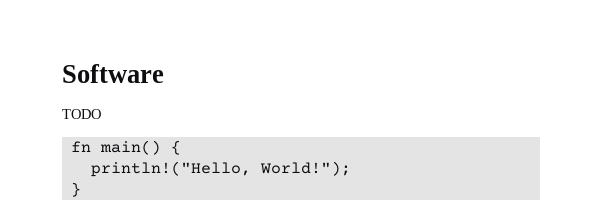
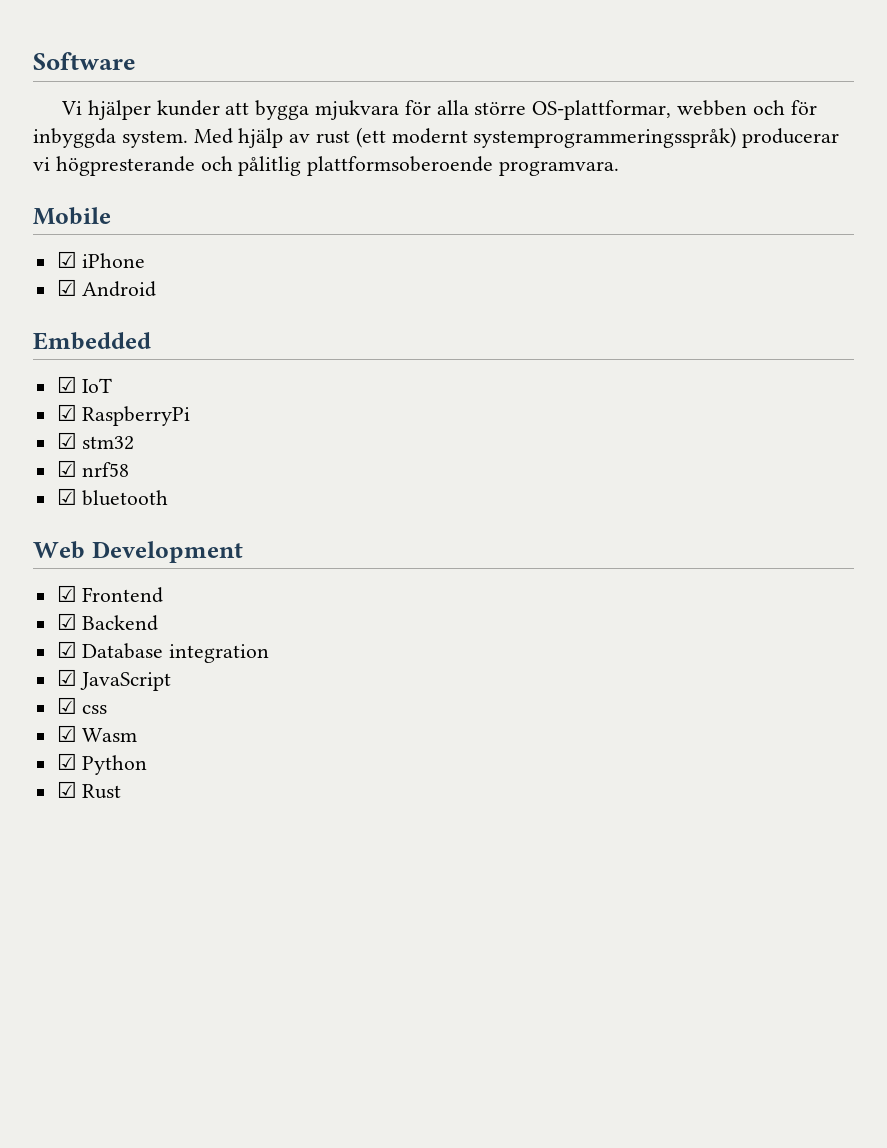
[62,109,101,119] [70,140,181,155] [90,161,351,177] [70,182,81,197] TODO // fn main() { // println!("Hello, World!"); // } -> [60,100,817,120] [33,127,840,148] [33,156,620,176] [33,207,111,225] [56,251,146,268] [56,279,157,297] [33,332,151,350] [56,376,113,393] [56,404,191,426] [56,432,135,450] [56,460,130,477] [56,488,169,506] [33,541,243,563] [56,585,164,603] [56,613,159,631] [56,641,270,663] [56,669,172,691] [56,697,108,714] [56,725,138,742] [56,753,148,775] [56,781,122,799] Vi hjälper kunder att bygga mjukvara för alla större OS-plattformar, webben och för inbyggda system. Med hjälp av rust (ett modernt systemprogrammeringsspråk) producerar vi högpresterande och pålitlig plattformsoberoende programvara. // Mobile // ☑ iPhone // ☑ Android // Embedded // ☑ IoT // ☑ RaspberryPi // ☑ stm32 // ☑ nrf58 // ☑ bluetooth // Web Development // ☑ Frontend // ☑ Backend // ☑ Database integration // ☑ JavaScript // ☑ css // ☑ Wasm // ☑ Python // ☑ Rust

